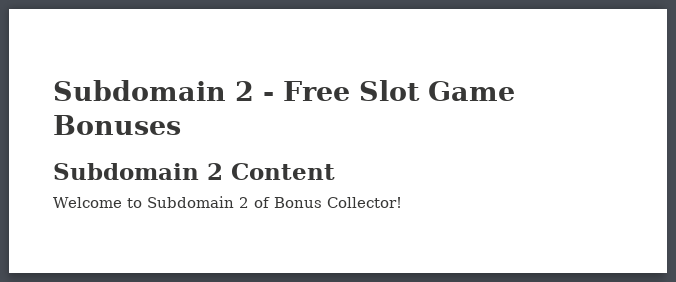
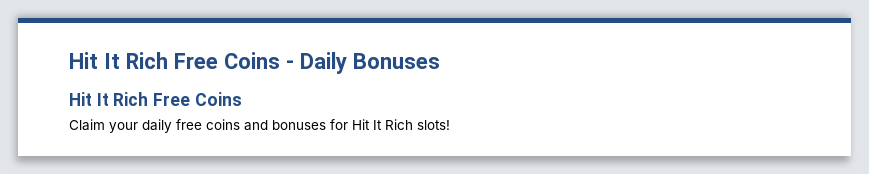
[53,80,515,101] [53,115,181,135] [53,163,335,180] [53,196,402,208] Subdomain 2 - Free Slot Game Bonuses // Subdomain 2 Content // Welcome to Subdomain 2 of Bonus Collector! -> [69,52,440,74] [69,92,242,106] [69,119,450,133] Hit It Rich Free Coins - Daily Bonuses // Hit It Rich Free Coins // Claim your daily free coins and bonuses for Hit It Rich slots!

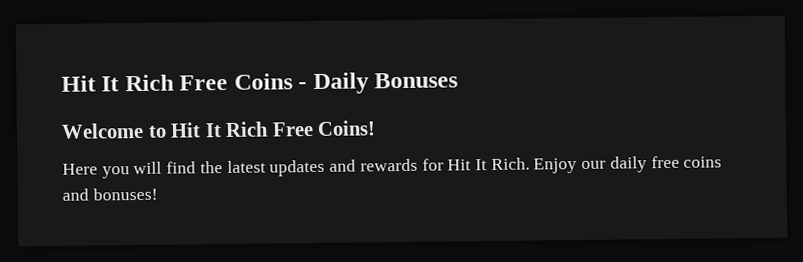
[69,92,242,106] [69,119,450,133] Hit It Rich Free Coins // Claim your daily free coins and bonuses for Hit It Rich slots! -> [61,120,377,139] [62,155,723,179] [62,187,158,201] Welcome to Hit It Rich Free Coins! // Here you will find the latest updates and rewards for Hit It Rich. Enjoy our daily free coins and bonuses!

